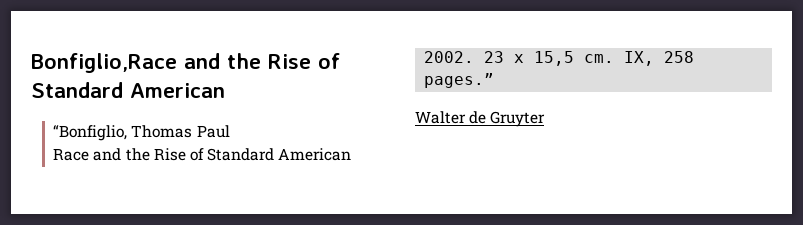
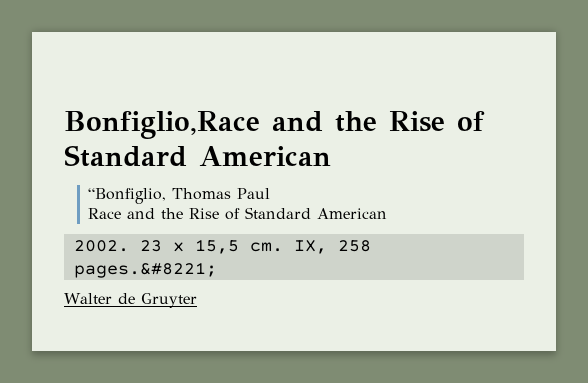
[424,73,495,88] pages.” -> [73,262,217,278] pages.&#8221;

